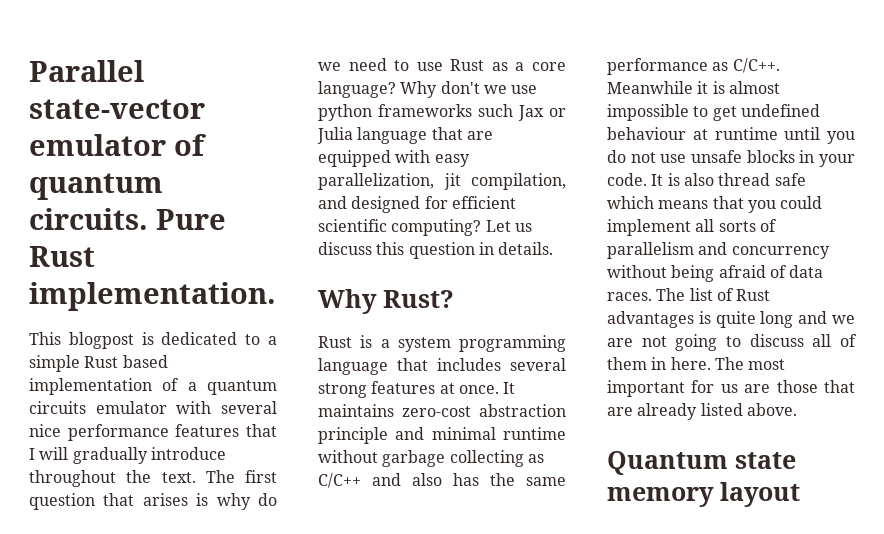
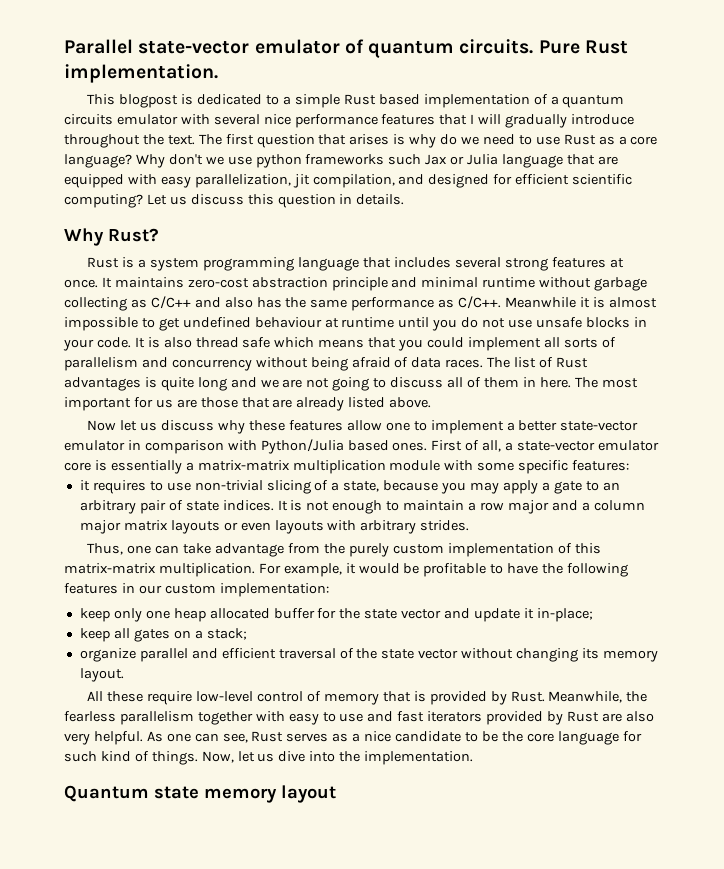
(797, 409) none -> [87,420,639,434] [64,439,659,454] [64,460,630,474] [79,480,620,494] [79,500,645,514] [79,520,470,534] [87,543,601,557] [64,563,629,577] [64,583,329,597] [79,608,593,622] [79,628,247,642] [79,648,658,662] [79,668,124,682] [87,691,648,705] [64,711,654,725] [64,731,642,745] [64,751,474,765] // Now let us discuss why these features allow one to implement a better state-vector emulator in comparison with Python/Julia based ones. First of all, a state-vector emulator core is essentially a matrix-matrix multiplication module with some specific features: // it requires to use non-trivial slicing of a state, because you may apply a gate to an arbitrary pair of state indices. It is not enough to maintain a row major and a column major matrix layouts or even layouts with arbitrary strides. // Thus, one can take advantage from the purely custom implementation of this matrix-matrix multiplication. For example, it would be profitable to have the following features in our custom implementation: // keep only one heap allocated buffer for the state vector and update it in-place; // keep all gates on a stack; // organize parallel and efficient traversal of the state vector without changing its memory layout. // All these require low-level control of memory that is provided by Rust. Meanwhile, the fearless parallelism together with easy to use and fast iterators provided by Rust are also very helpful. As one can see, Rust serves as a nice candidate to be the core language for such kind of things. Now, let us dive into the implementation.

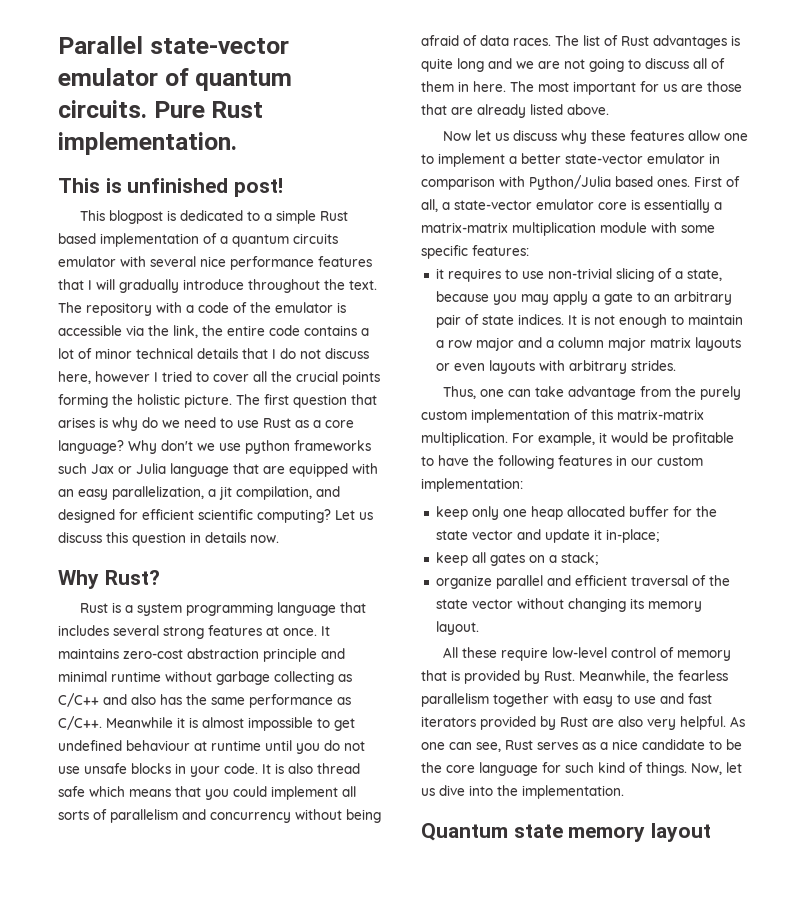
(218, 73) none -> [58,178,284,197] // This is unfinished post!
(222, 139) none -> [86,302,346,316] [58,325,369,338] [58,348,369,359] [58,371,380,385] [58,394,260,408] repository with a code of the emulator is accessible via the link, the entire code contains a lot of minor technical details that I do not discuss here, however I tried to cover all the crucial points forming the holistic picture. The
(157, 179) none -> [58,489,74,497] an
(291, 181) none -> [208,489,216,497] a
[356,194,405,205] details. -> [205,532,279,543] details now.

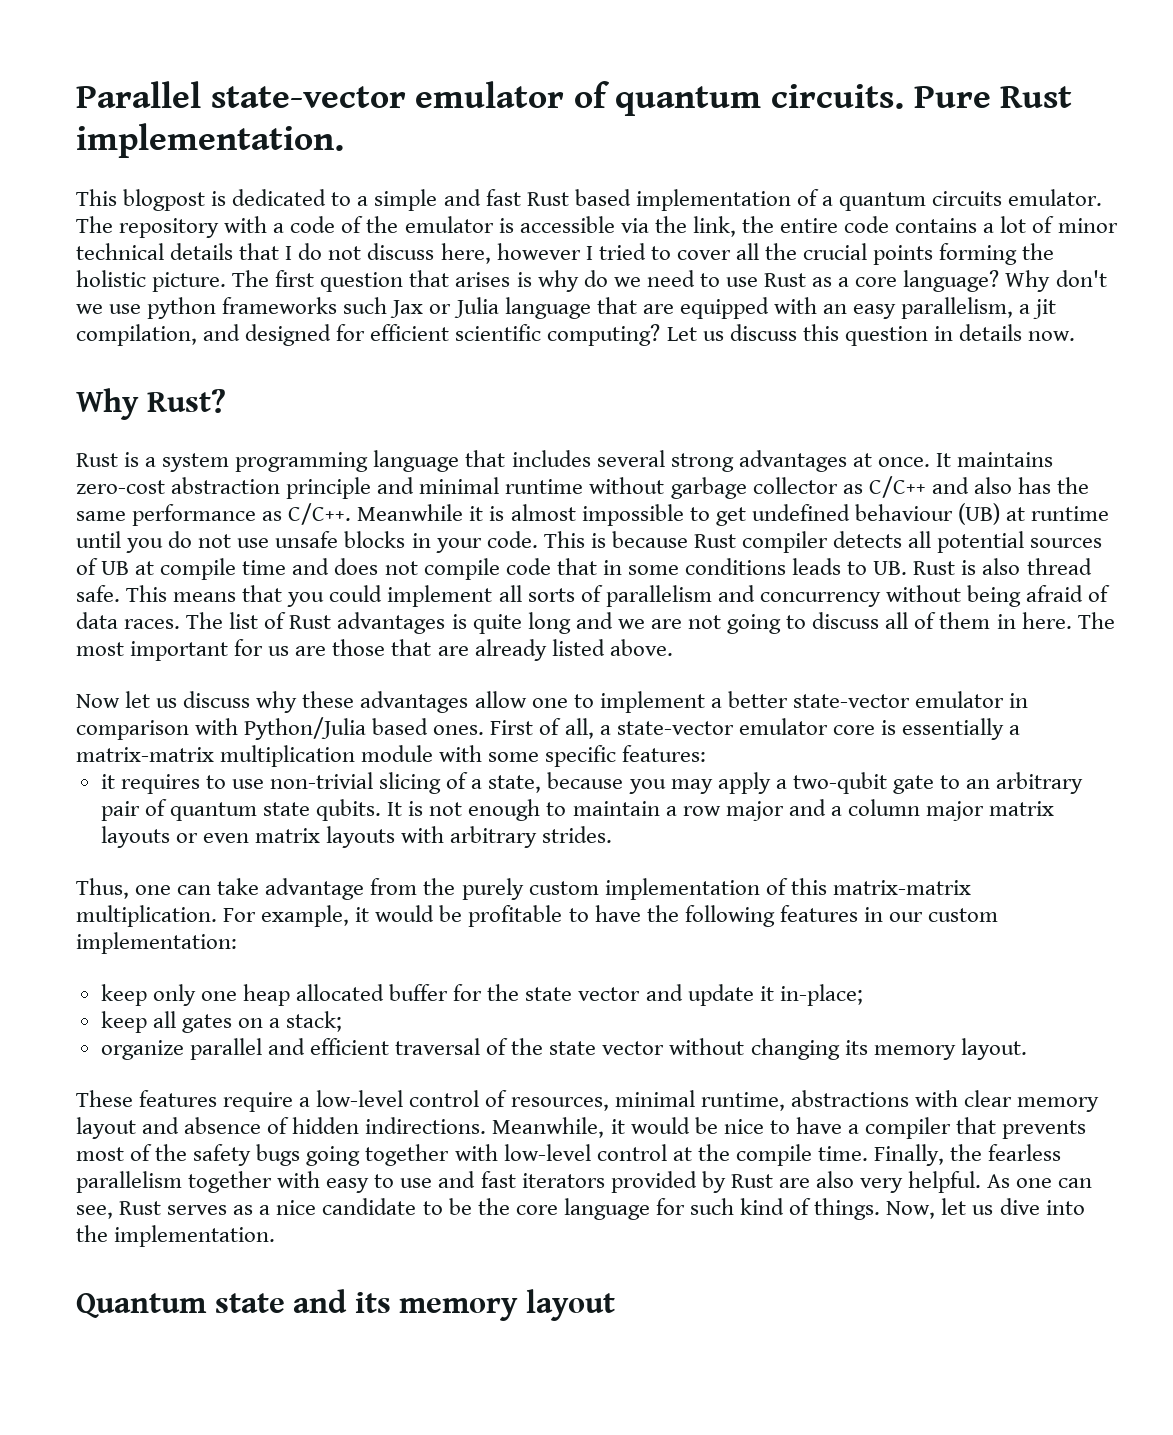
[58,178,284,197] // This is unfinished post! -> (344, 140) none
(316, 217) none -> [443,189,521,206] and fast
[58,256,372,270] [58,279,377,293] emulator with several nice performance features that I will gradually introduce throughout the text. -> [1008,189,1103,206] emulator.
[112,486,204,500] parallelization, -> [901,297,1014,319] parallelism,
[208,625,262,636] features -> [738,450,847,472] advantages
[274,671,334,685] collecting -> [752,477,838,494] collector
(190, 745) none -> [957,503,1000,525] (UB)
[262,764,271,774] It -> [543,531,1103,553] [76,558,956,580] This is because Rust compiler detects all potential sources of UB at compile time and does not compile code that in some conditions leads to UB. Rust
[58,786,125,797] safe which -> [76,585,168,602] safe. This
[629,130,684,141] features -> [360,691,469,713] advantages
(600, 298) none -> [792,772,887,794] two-qubit
[481,314,564,325] state indices. -> [169,799,382,821] quantum state qubits.
(485, 367) none -> [254,828,320,843] matrix
[442,647,731,661] [421,670,649,684] All these require low-level control of memory that is provided by Rust. Meanwhile, -> [76,1090,1099,1112] [76,1117,1087,1139] [76,1144,945,1166] These features require a low-level control of resources, minimal runtime, abstractions with clear memory layout and absence of hidden indirections. Meanwhile, it would be nice to have a compiler that prevents most of the safety bugs going together with low-level control at the compile time. Finally,
(563, 831) none -> [293,1289,391,1313] and its

